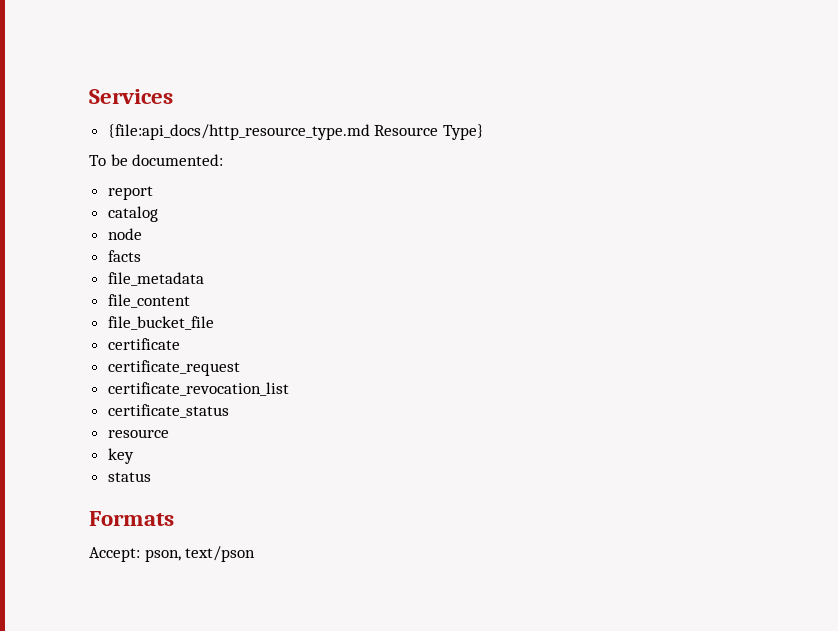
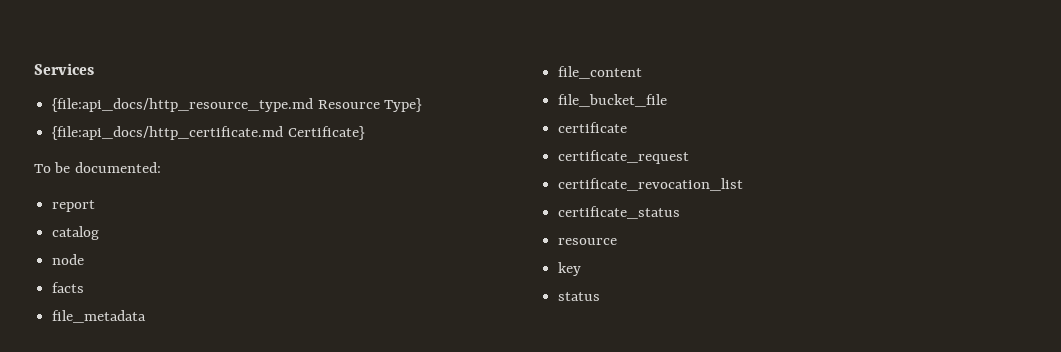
(484, 132) none -> [52,126,365,140] // {file:api_docs/http_certificate.md Certificate}
[89,511,174,526] [89,546,256,562] // Formats // Accept: pson, text/pson -> (601, 296) none

